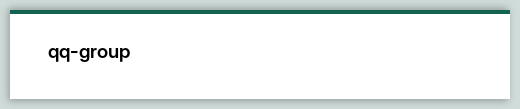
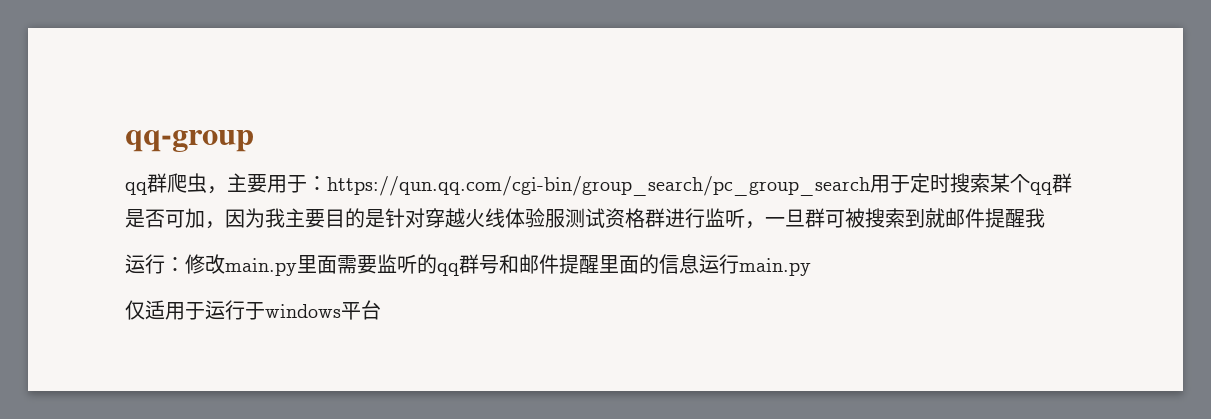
(130, 55) none -> [125,173,1072,196] [125,208,1045,229] [125,254,811,276] [125,300,381,320] // qq群爬虫，主要用于：https://qun.qq.com/cgi-bin/group_search/pc_group_search用于定时搜索某个qq群是否可加，因为我主要目的是针对穿越火线体验服测试资格群进行监听，一旦群可被搜索到就邮件提醒我 // 运行：修改main.py里面需要监听的qq群号和邮件提醒里面的信息运行main.py // 仅适用于运行于windows平台

